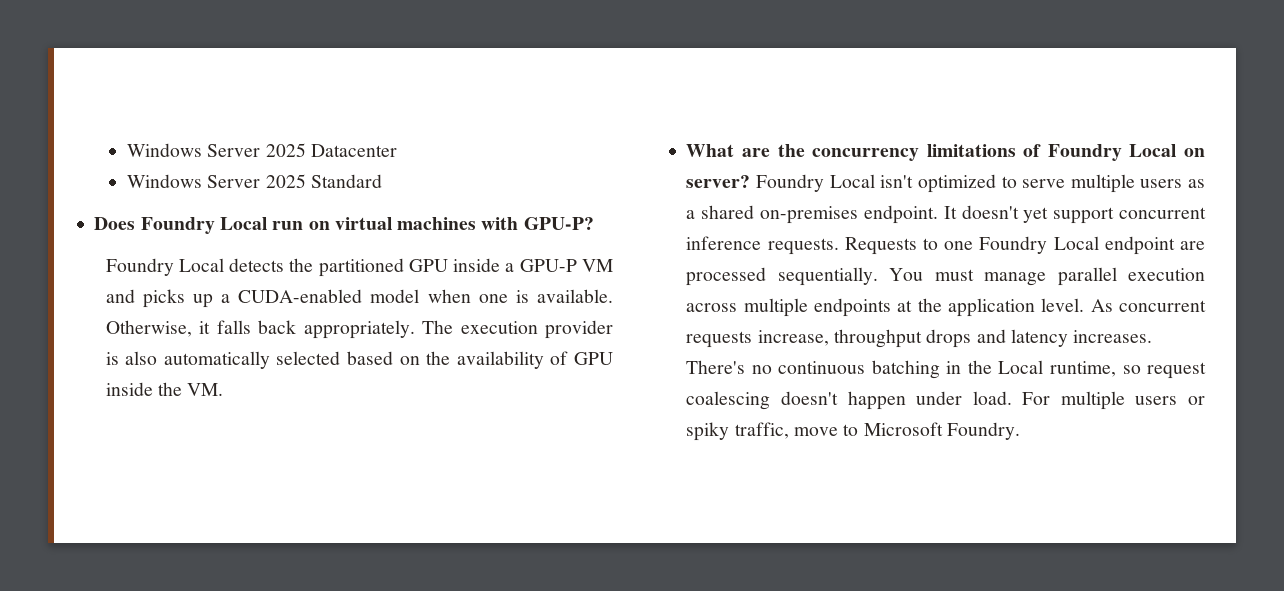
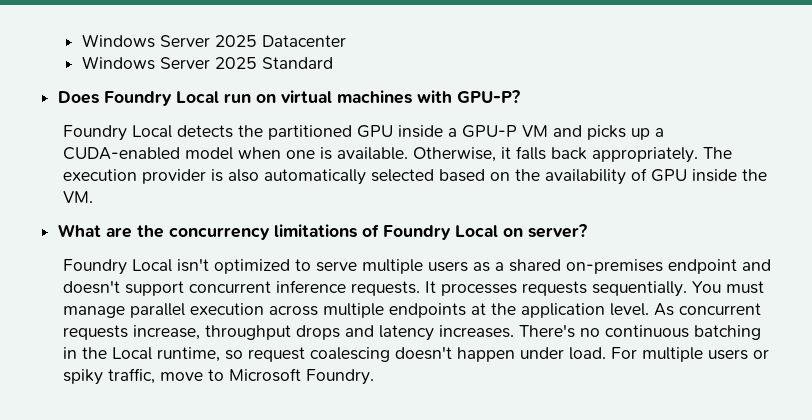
(751, 181) none -> (588, 231) //
[863,205,1206,224] [686,236,1205,255] [686,267,767,286] endpoint. It doesn't yet support concurrent inference requests. Requests to one Foundry Local endpoint are processed -> [667,259,771,274] [62,280,587,296] endpoint and doesn't support concurrent inference requests. It processes requests

